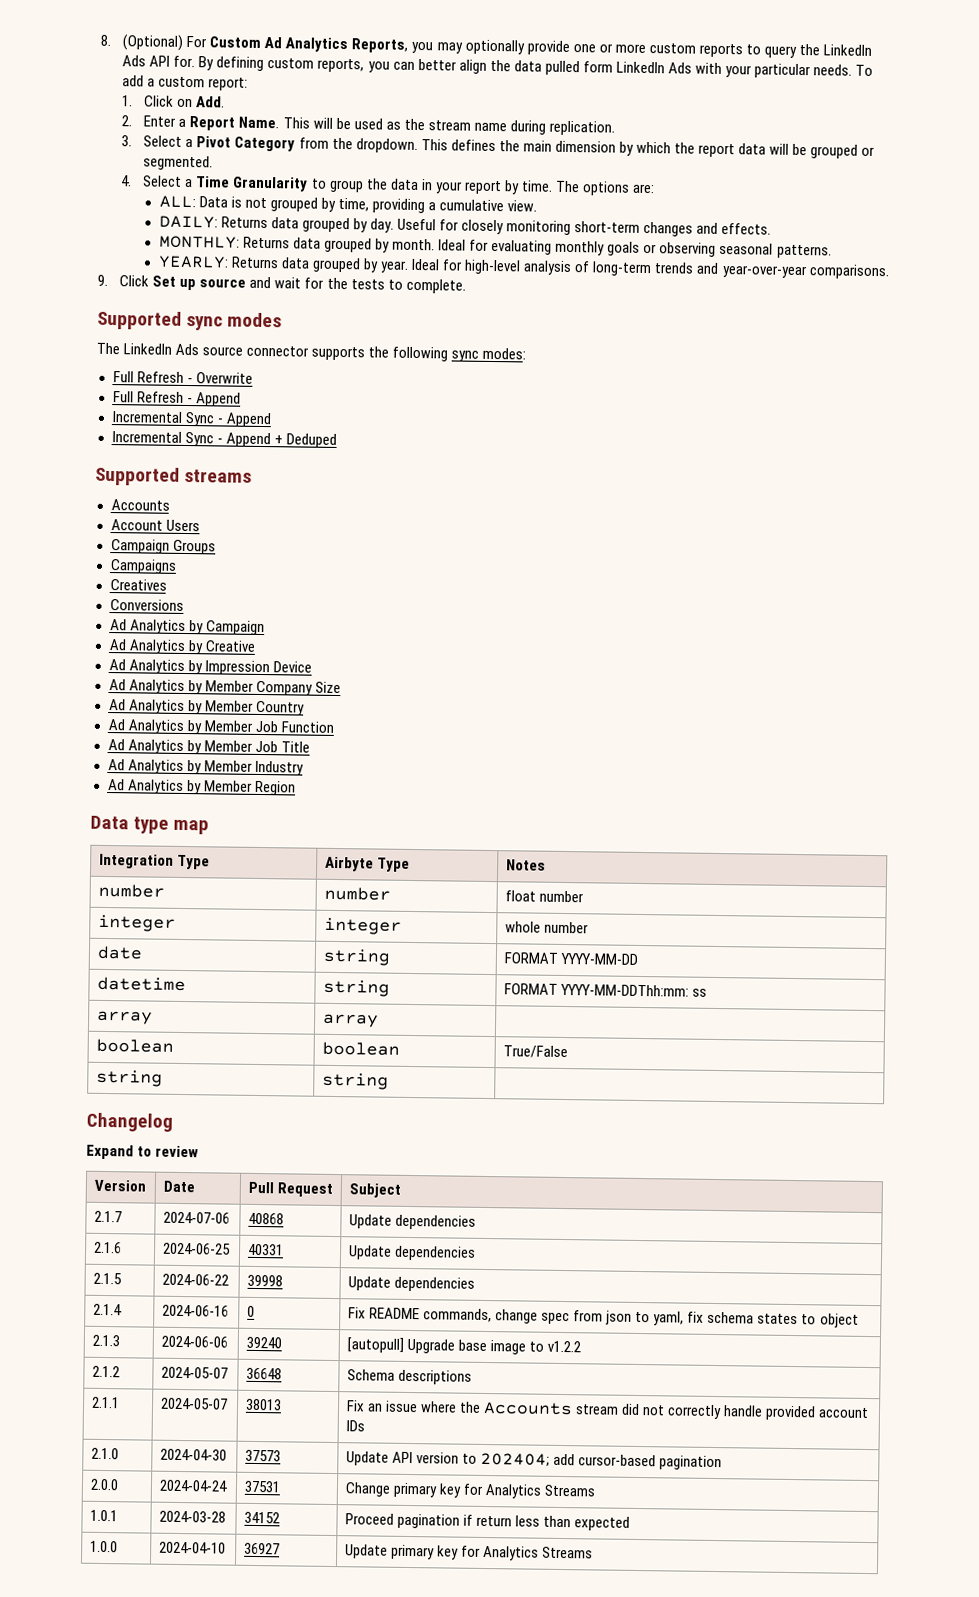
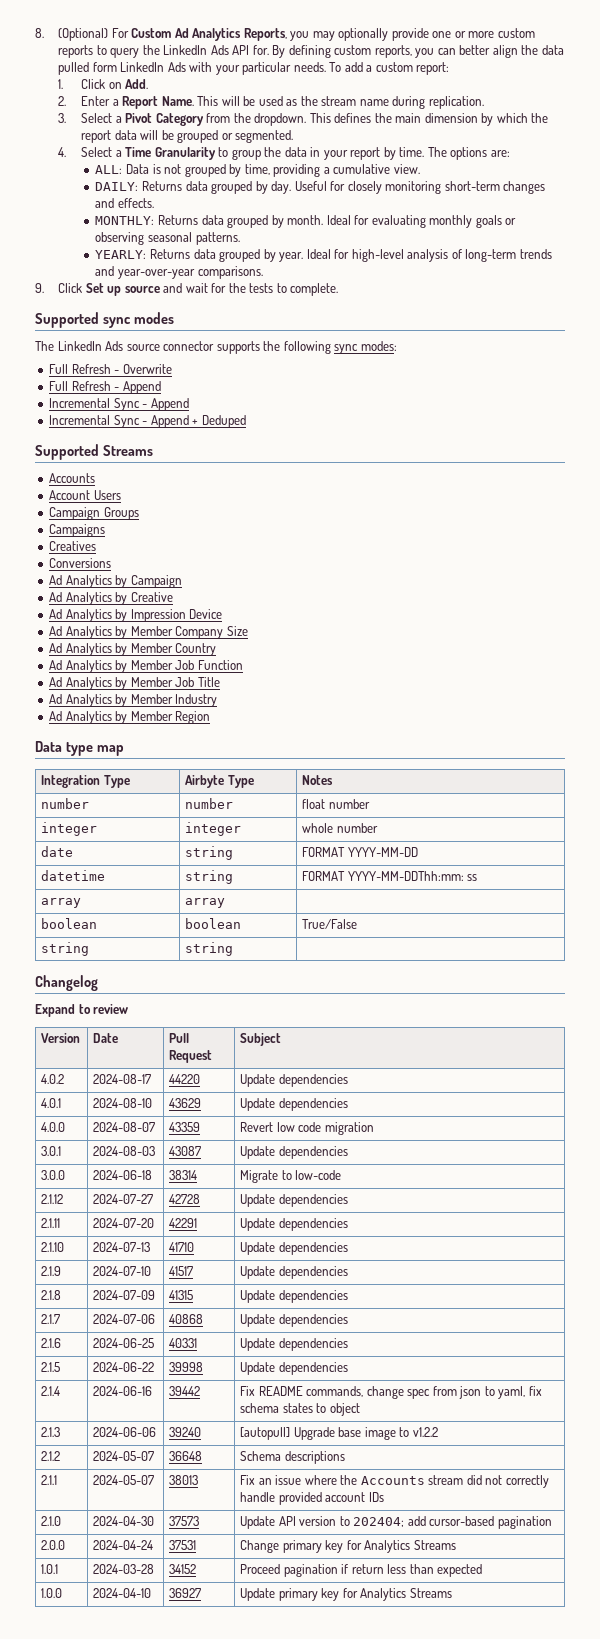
[184,468,253,483] streams -> [102,445,153,456] Streams
(401, 1190) none -> [41,1074,65,1084] [93,1074,152,1084] [169,1074,201,1084] [240,1074,348,1087] [41,1098,62,1108] [93,1098,153,1108] [169,1098,202,1108] [240,1098,348,1111] [41,1122,66,1132] [93,1122,156,1132] [169,1122,201,1132] [240,1122,374,1135] [41,1146,62,1156] [93,1146,156,1156] [169,1146,202,1156] [240,1146,348,1159] [41,1170,66,1180] [93,1170,153,1180] [169,1170,198,1180] [240,1170,342,1183] [41,1194,64,1204] [93,1194,154,1204] [169,1194,201,1204] [240,1194,348,1207] [41,1218,61,1228] [93,1218,155,1228] [169,1218,198,1228] [240,1218,348,1231] [41,1242,65,1252] [93,1242,151,1252] [169,1242,195,1252] [240,1242,348,1255] [41,1266,62,1276] [93,1266,152,1276] [169,1266,194,1276] [240,1266,348,1279] [41,1290,62,1300] [93,1290,156,1300] [169,1290,194,1300] [240,1290,348,1303] // 4.0.2 | 2024-08-17 | 44220 | Update dependencies // 4.0.1 | 2024-08-10 | 43629 | Update dependencies // 4.0.0 | 2024-08-07 | 43359 | Revert low code migration // 3.0.1 | 2024-08-03 | 43087 | Update dependencies // 3.0.0 | 2024-06-18 | 38314 | Migrate to low-code // 2.1.12 | 2024-07-27 | 42728 | Update dependencies // 2.1.11 | 2024-07-20 | 42291 | Update dependencies // 2.1.10 | 2024-07-13 | 41710 | Update dependencies // 2.1.9 | 2024-07-10 | 41517 | Update dependencies // 2.1.8 | 2024-07-09 | 41315 | Update dependencies
[246,1305,255,1317] 0 -> [169,1386,201,1396] 39442

